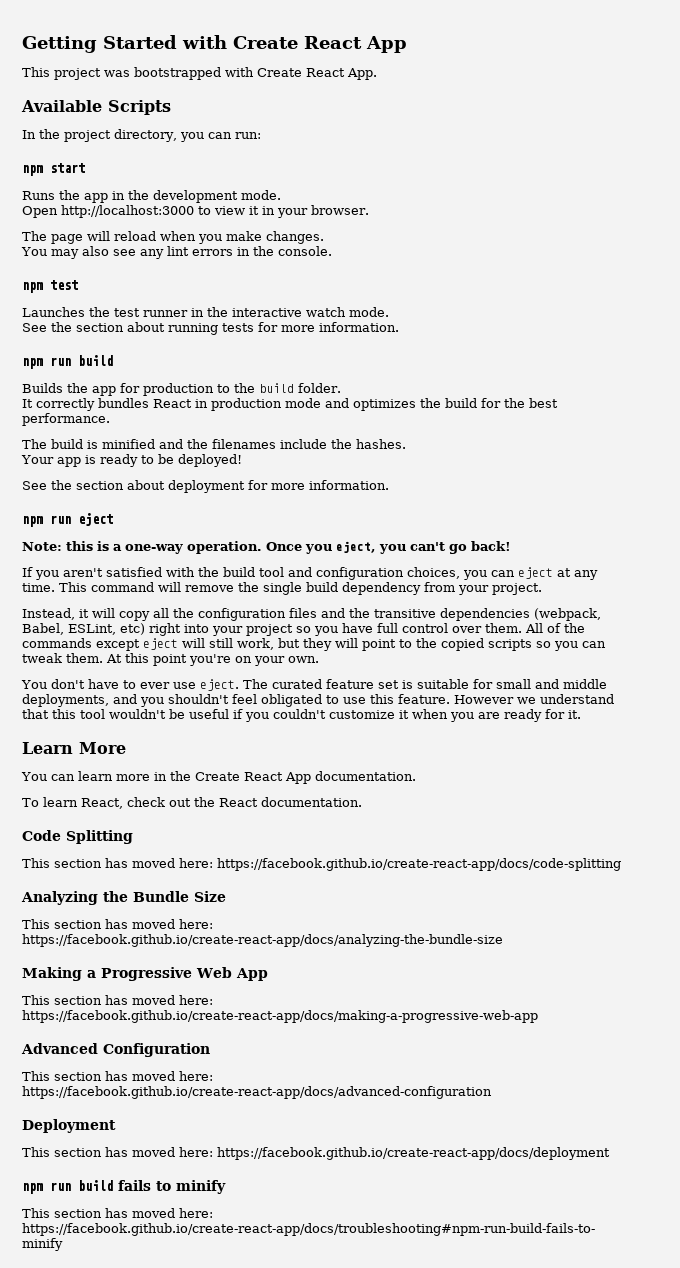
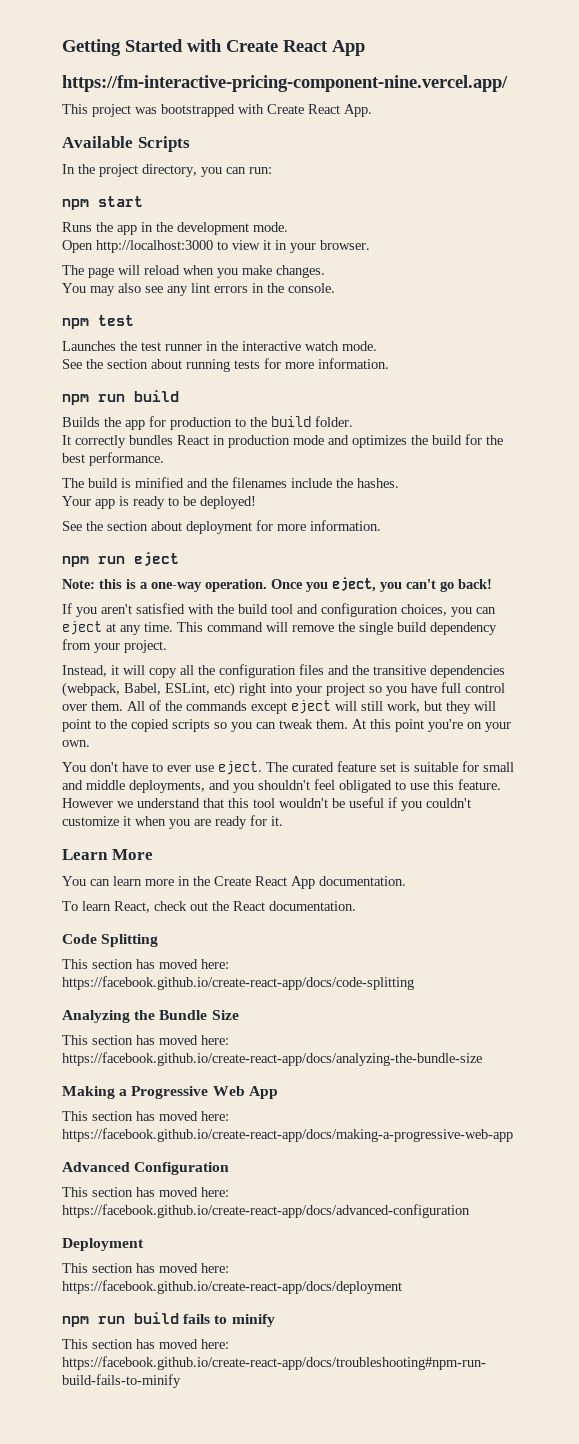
(407, 44) none -> [62,75,508,92] // https://fm-interactive-pricing-component-nine.vercel.app/

